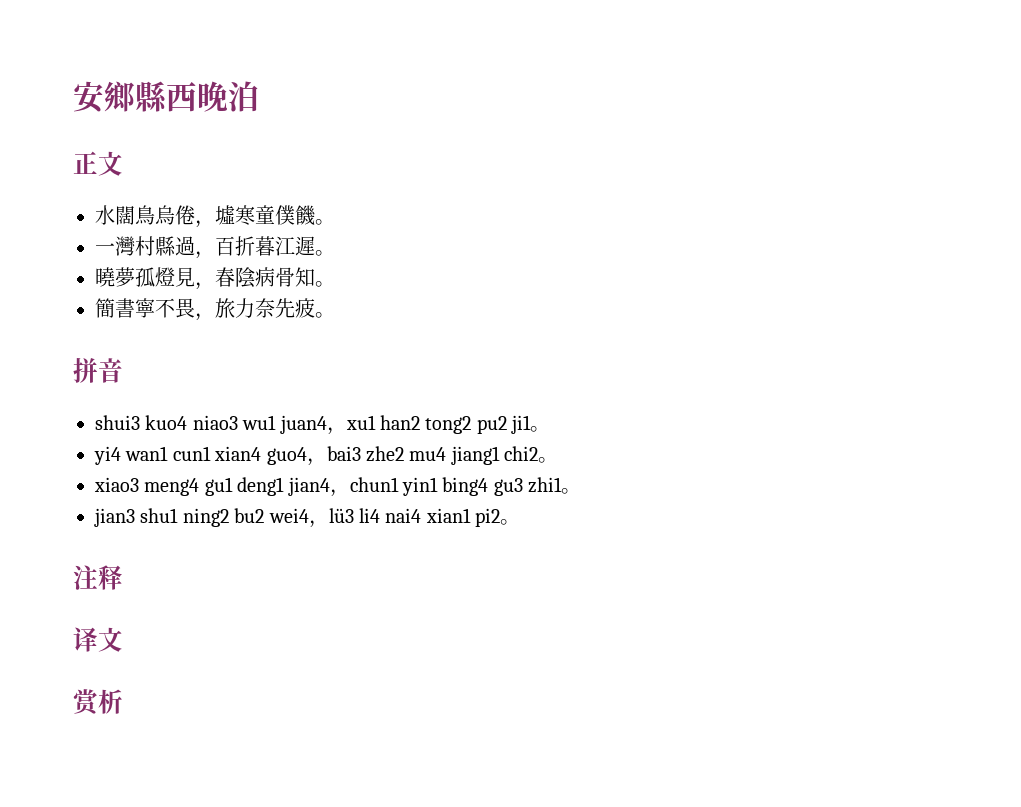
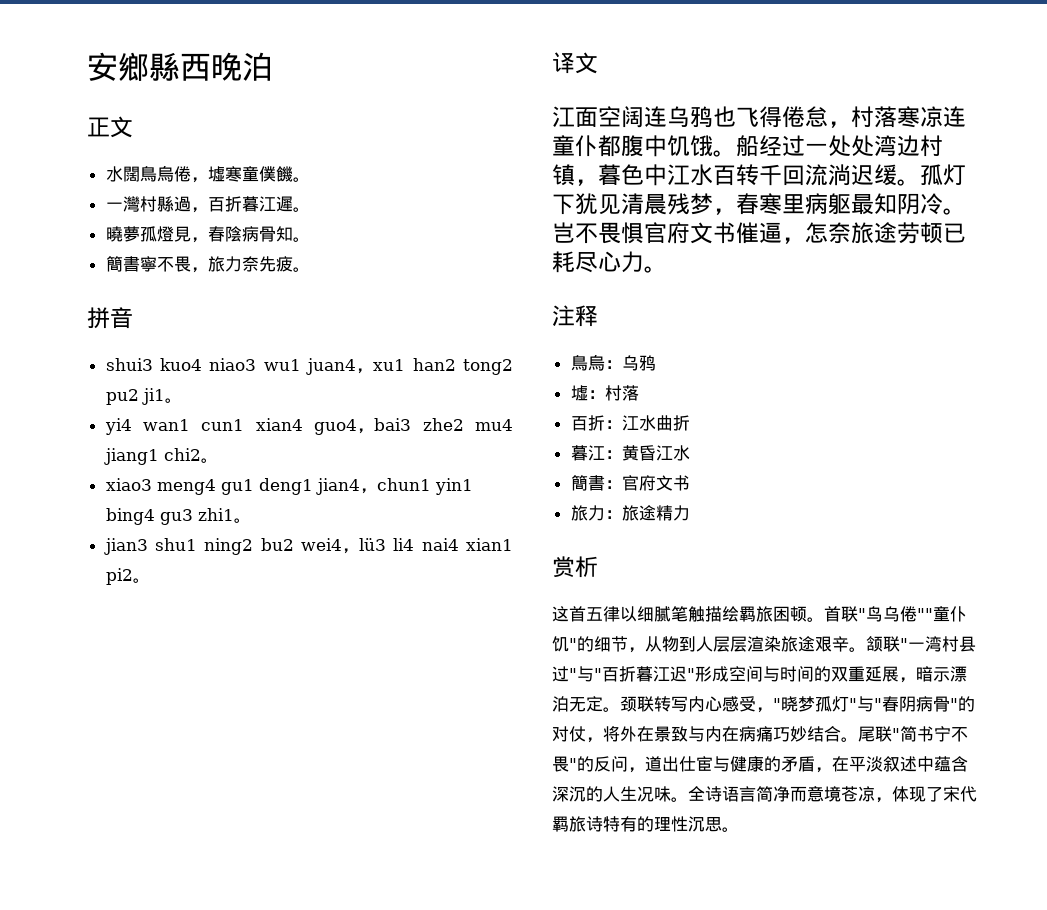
[73,565,123,590] [73,627,123,652] [73,689,123,716] 注释 // 译文 // 赏析 -> [552,52,598,74] [552,106,966,128] [552,135,943,157] [552,164,966,186] [552,193,966,215] [552,222,966,244] [552,251,667,273] [552,305,598,327] [570,354,656,371] [570,385,639,401] [570,415,690,431] [570,445,690,461] [570,475,690,491] [570,505,690,521] [552,556,598,578] [552,606,967,622] [552,636,976,653] [552,666,967,683] [552,696,975,713] [552,726,968,743] [552,756,968,773] [552,786,977,803] [552,816,739,832] 译文 // 江面空阔连乌鸦也飞得倦怠，村落寒凉连童仆都腹中饥饿。船经过一处处湾边村镇，暮色中江水百转千回流淌迟缓。孤灯下犹见清晨残梦，春寒里病躯最知阴冷。岂不畏惧官府文书催逼，怎奈旅途劳顿已耗尽心力。 // 注释 // 鳥烏：乌鸦 // 墟：村落 // 百折：江水曲折 // 暮江：黄昏江水 // 簡書：官府文书 // 旅力：旅途精力 // 赏析 // 这首五律以细腻笔触描绘羁旅困顿。首联"鸟乌倦""童仆饥"的细节，从物到人层层渲染旅途艰辛。颔联"一湾村县过"与"百折暮江迟"形成空间与时间的双重延展，暗示漂泊无定。颈联转写内心感受，"晓梦孤灯"与"春阴病骨"的对仗，将外在景致与内在病痛巧妙结合。尾联"简书宁不畏"的反问，道出仕宦与健康的矛盾，在平淡叙述中蕴含深沉的人生况味。全诗语言简净而意境苍凉，体现了宋代羁旅诗特有的理性沉思。

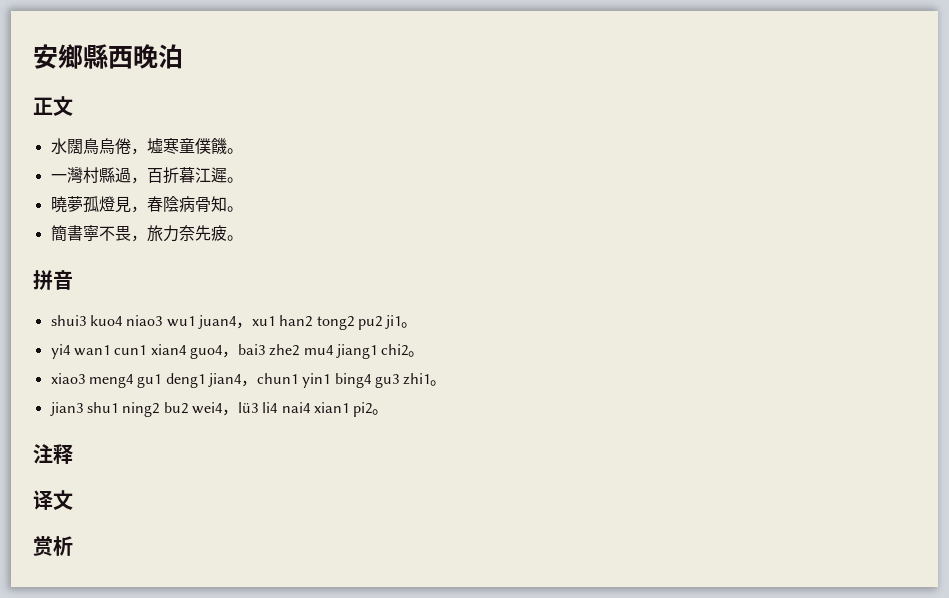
(150, 580) none -> [33,444,73,464] // 注释
[552,106,966,128] [552,135,943,157] [552,164,966,186] [552,193,966,215] [552,222,966,244] [552,251,667,273] [552,305,598,327] [570,354,656,371] [570,385,639,401] [570,415,690,431] [570,445,690,461] [570,475,690,491] [570,505,690,521] [552,556,598,578] [552,606,967,622] [552,636,976,653] [552,666,967,683] [552,696,975,713] [552,726,968,743] [552,756,968,773] [552,786,977,803] [552,816,739,832] 江面空阔连乌鸦也飞得倦怠，村落寒凉连童仆都腹中饥饿。船经过一处处湾边村镇，暮色中江水百转千回流淌迟缓。孤灯下犹见清晨残梦，春寒里病躯最知阴冷。岂不畏惧官府文书催逼，怎奈旅途劳顿已耗尽心力。 // 注释 // 鳥烏：乌鸦 // 墟：村落 // 百折：江水曲折 // 暮江：黄昏江水 // 簡書：官府文书 // 旅力：旅途精力 // 赏析 // 这首五律以细腻笔触描绘羁旅困顿。首联"鸟乌倦""童仆饥"的细节，从物到人层层渲染旅途艰辛。颔联"一湾村县过"与"百折暮江迟"形成空间与时间的双重延展，暗示漂泊无定。颈联转写内心感受，"晓梦孤灯"与"春阴病骨"的对仗，将外在景致与内在病痛巧妙结合。尾联"简书宁不畏"的反问，道出仕宦与健康的矛盾，在平淡叙述中蕴含深沉的人生况味。全诗语言简净而意境苍凉，体现了宋代羁旅诗特有的理性沉思。 -> [33,536,73,556] 赏析

